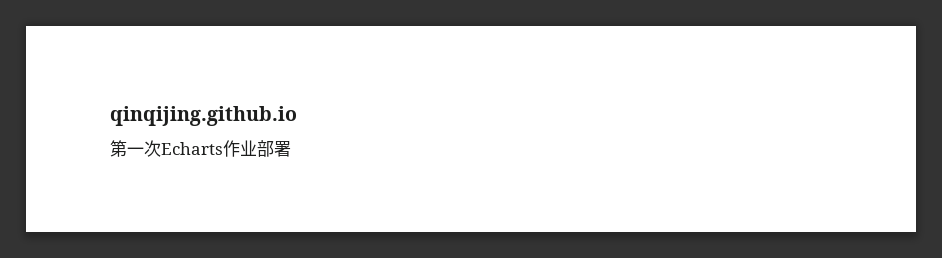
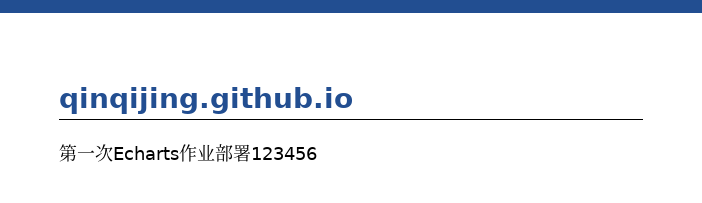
(291, 149) none -> [251,147,317,160] 123456

